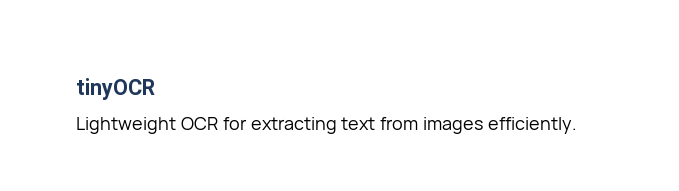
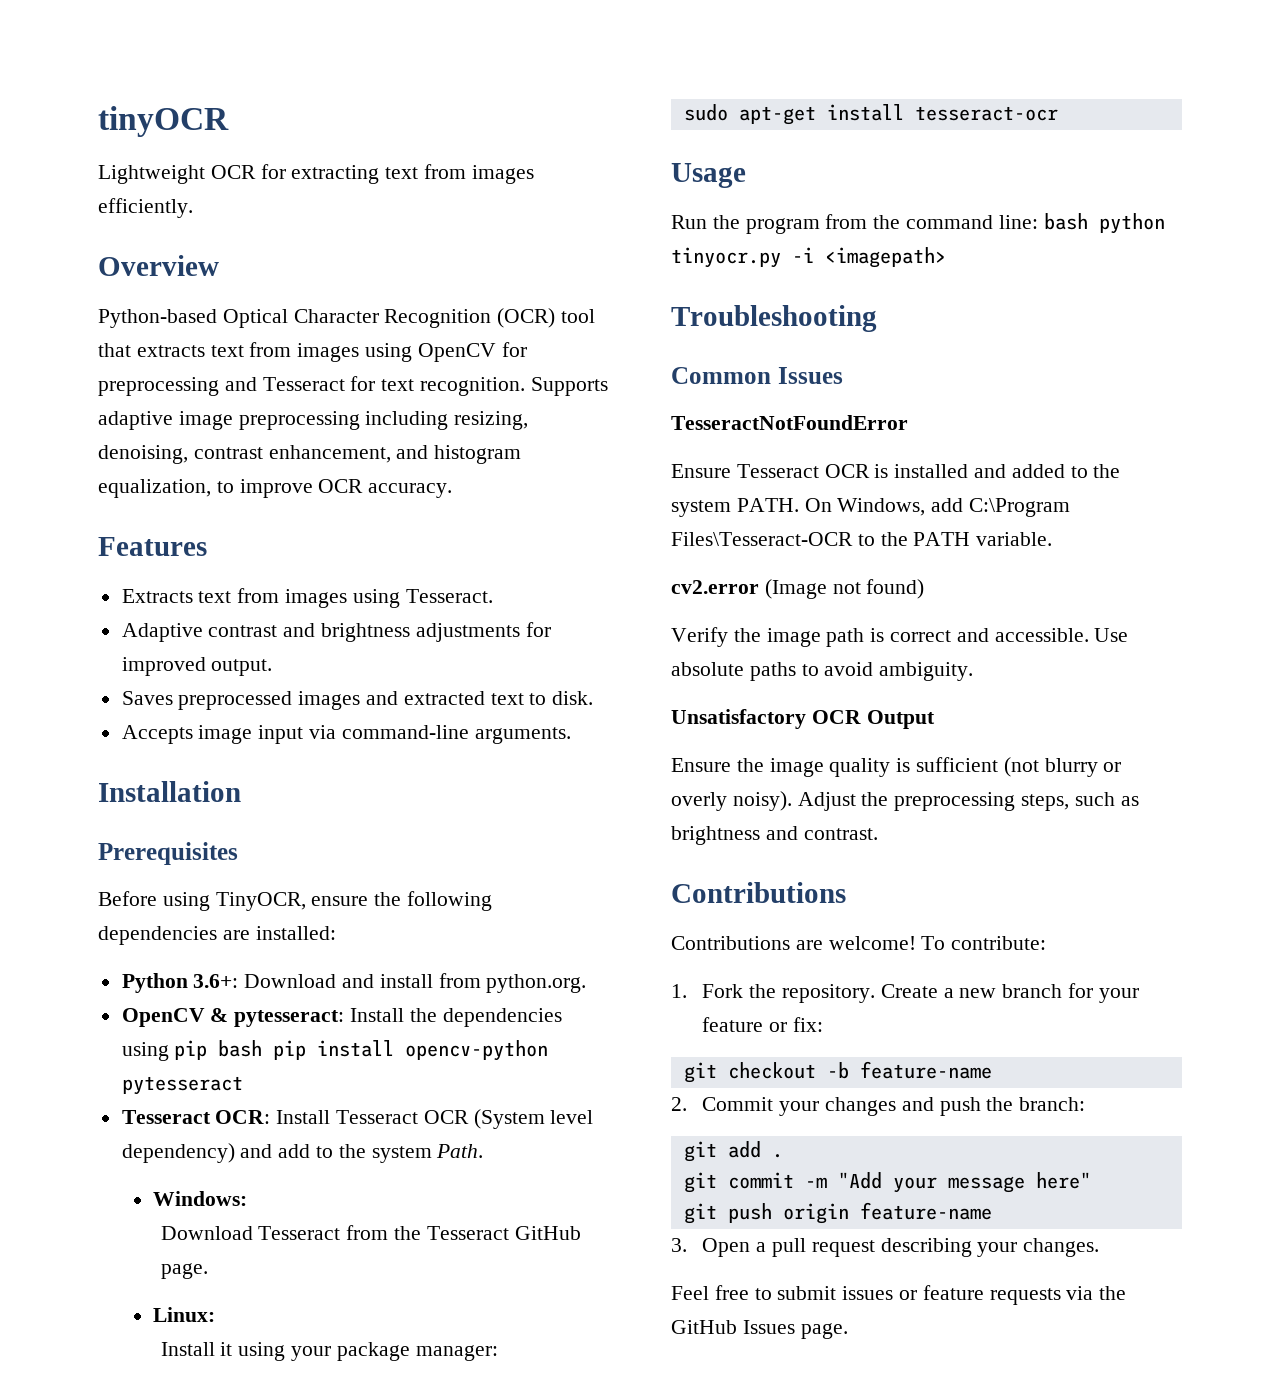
(578, 125) none -> [98,255,219,276] [98,308,596,328] [98,342,527,362] [98,376,608,396] [98,411,529,430] [98,445,522,464] [98,479,453,498] [98,537,207,556] [121,588,493,608] [121,622,551,642] [121,657,273,676] [121,691,594,710] [121,725,571,744] [98,781,241,802] [98,842,238,865] [98,891,493,911] [98,926,336,945] [121,973,587,993] [121,1008,562,1027] [121,1040,549,1061] [121,1076,243,1095] [121,1109,594,1129] [121,1143,484,1163] [152,1191,247,1206] [160,1225,581,1240] [160,1263,208,1279] [152,1307,215,1322] [160,1342,498,1361] [683,104,1058,125] [671,163,746,188] [671,213,1165,234] [671,247,946,268] [671,305,877,332] [671,367,843,384] [671,415,908,430] [671,464,1121,478] [671,498,1071,517] [671,532,1053,546] [671,579,925,599] [671,627,1129,647] [671,662,974,681] [671,709,935,729] [671,757,1122,777] [671,791,1139,811] [671,826,878,845] [671,882,846,903] [671,936,1047,950] [671,983,1139,1003] [702,1017,823,1032] [683,1061,992,1083] [671,1097,1086,1116] [683,1141,783,1162] [683,1172,1091,1193] [683,1202,992,1224] [671,1238,1100,1257] [671,1285,1127,1305] [671,1320,848,1339] // Overview // Python-based Optical Character Recognition (OCR) tool that extracts text from images using OpenCV for preprocessing and Tesseract for text recognition. Supports adaptive image preprocessing including resizing, denoising, contrast enhancement, and histogram equalization, to improve OCR accuracy. // Features // Extracts text from images using Tesseract. // Adaptive contrast and brightness adjustments for improved output. // Saves preprocessed images and extracted text to disk. // Accepts image input via command-line arguments. // Installation // Prerequisites // Before using TinyOCR, ensure the following dependencies are installed: // Python 3.6+: Download and install from python.org. // OpenCV & pytesseract: Install the dependencies using pip bash pip install opencv-python pytesseract // Tesseract OCR: Install Tesseract OCR (System level dependency) and add to the system Path. // Windows: // Download Tesseract from the Tesseract GitHub page. // Linux: // Install it using your package manager: // sudo apt-get install tesseract-ocr // Usage // Run the program from the command line: bash python tinyocr.py -i <imagepath> // Troubleshooting // Common Issues // TesseractNotFoundError // Ensure Tesseract OCR is installed and added to the system PATH. On Windows, add C:\Program Files\Tesseract-OCR to the PATH variable. // cv2.error (Image not found) // Verify the image path is correct and accessible. Use absolute paths to avoid ambiguity. // Unsatisfactory OCR Output // Ensure the image quality is sufficient (not blurry or overly noisy). Adjust the preprocessing steps, such as brightness and contrast. // Contributions // Contributions are welcome! To contribute: // 1. Fork the repository. Create a new branch for your feature or fix: // git checkout -b feature-name // 2. Commit your changes and push the branch: // git add . // git commit -m "Add your message here" // git push origin feature-name // 3. Open a pull request describing your changes. // Feel free to submit issues or feature requests via the GitHub Issues page.

